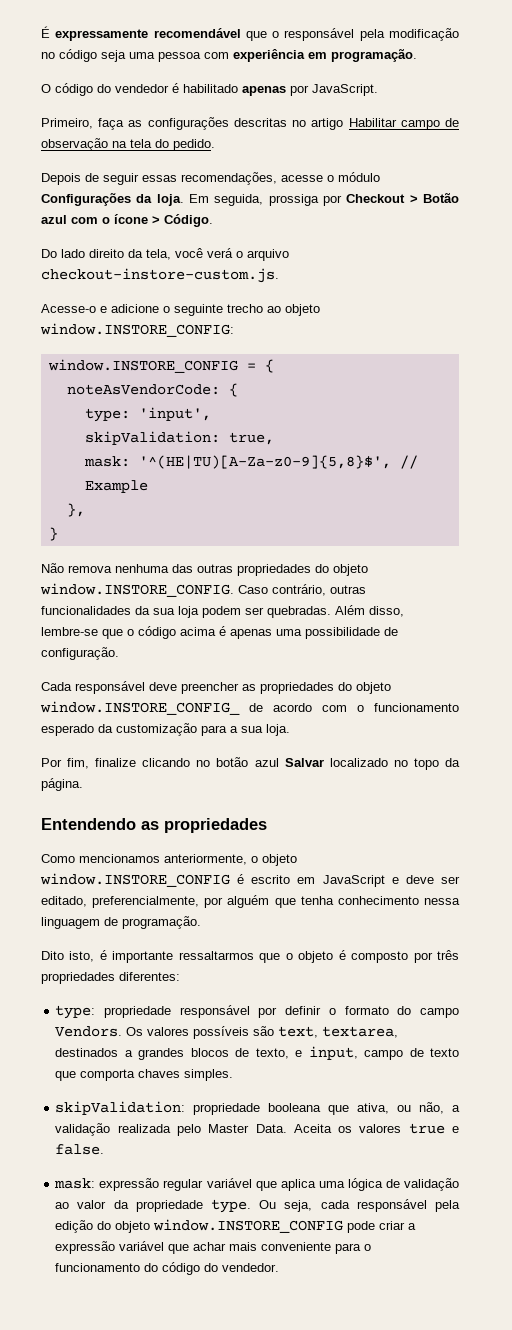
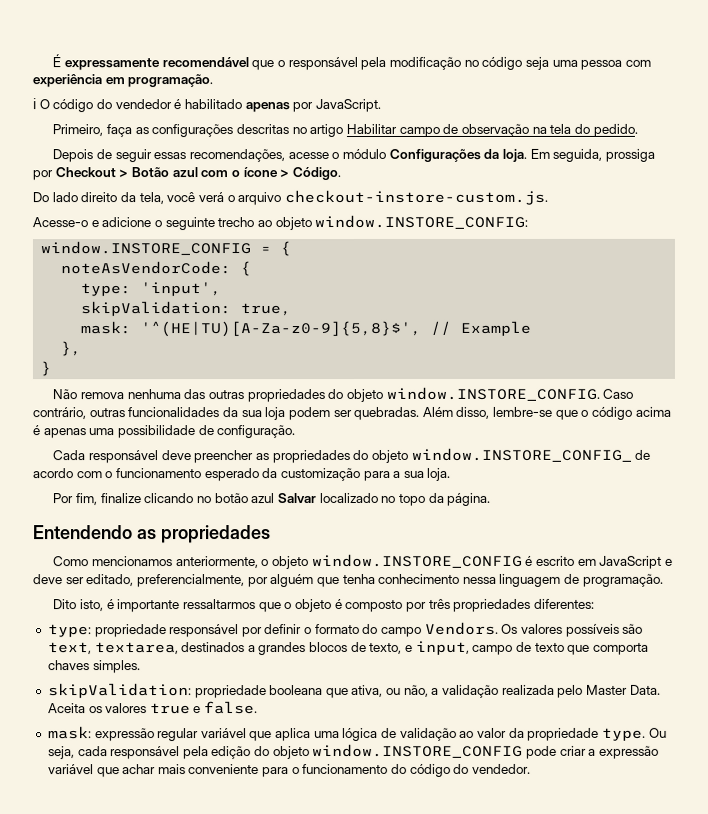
(417, 55) none -> [32,98,36,110] ℹ

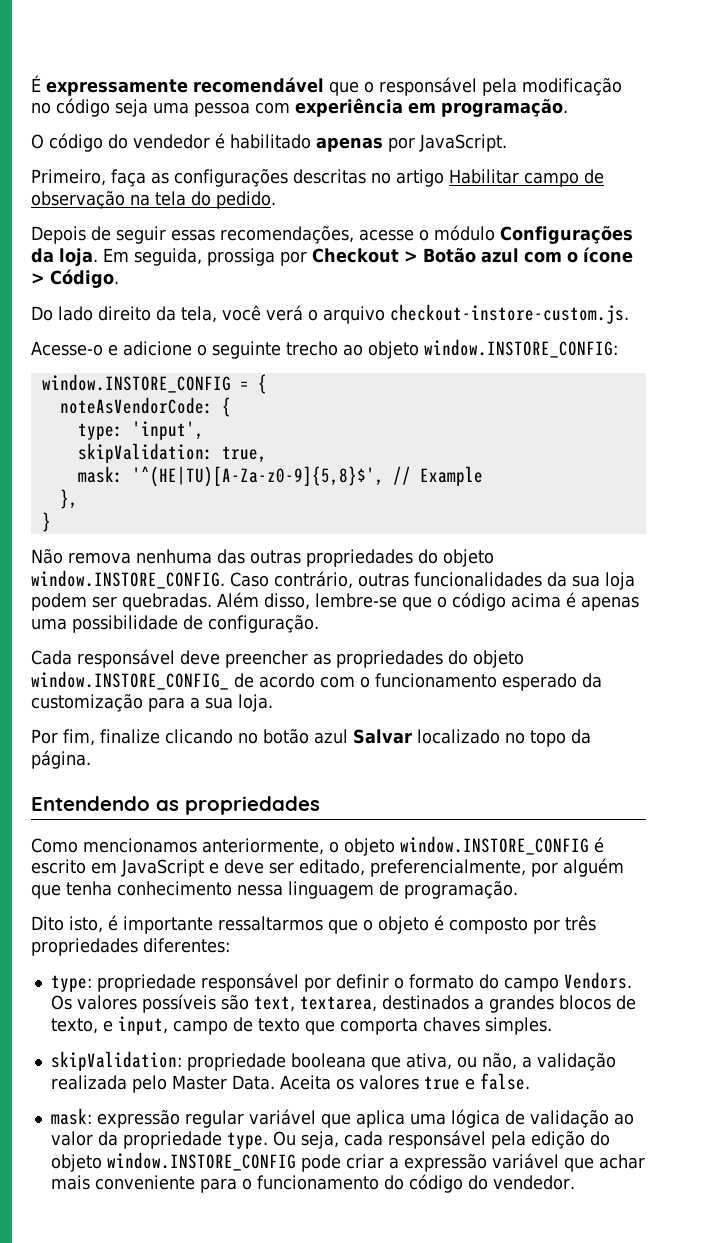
[32,98,36,110] ℹ -> (568, 108) none

